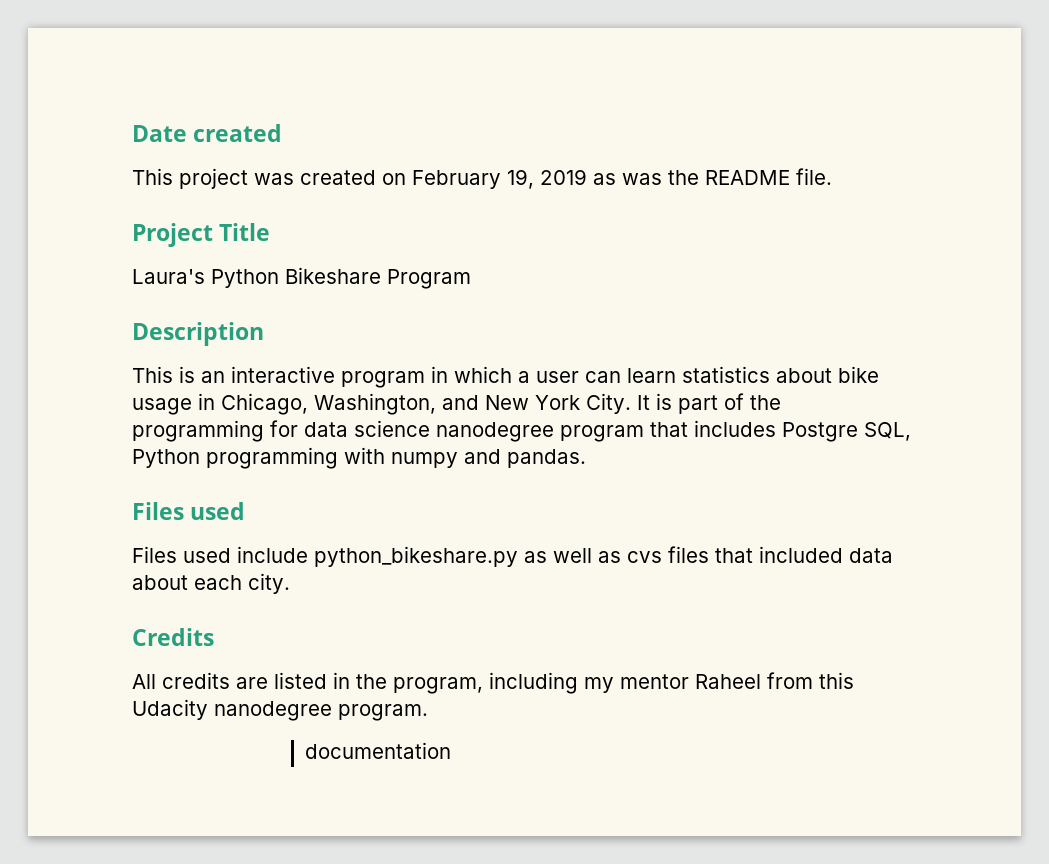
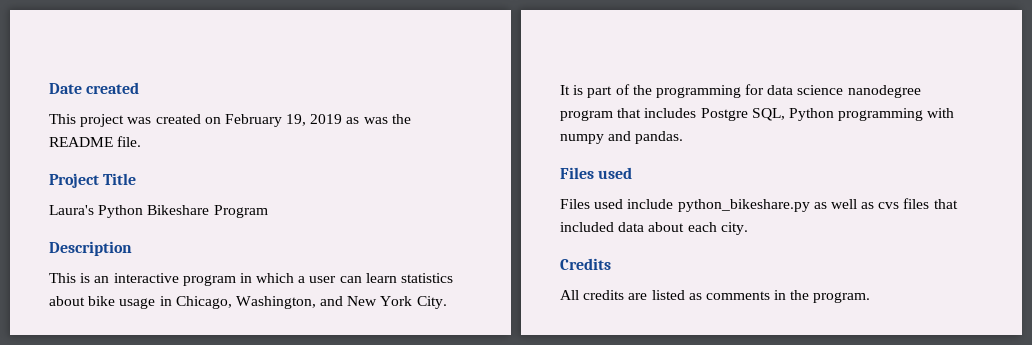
[333,672,854,694] [132,699,332,721] in the program, including my mentor Raheel from this Udacity nanodegree -> [688,290,810,300] as comments in the
[305,742,452,759] // documentation -> (871, 297) none

